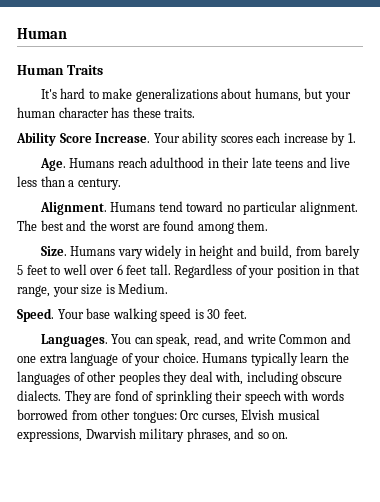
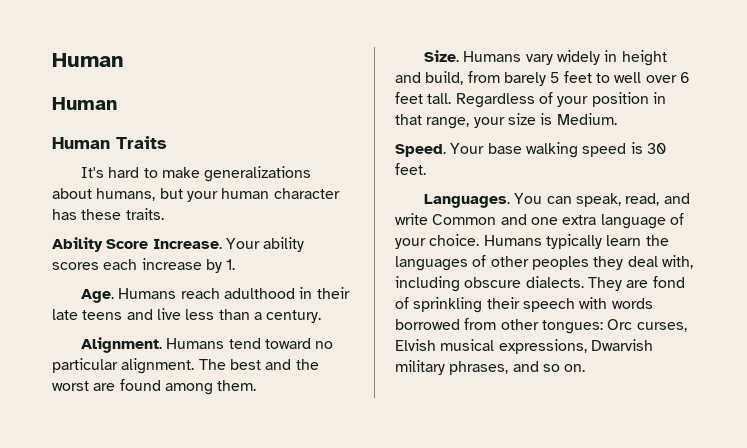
[17,28,67,39] [17,65,64,75] Human // Human -> [52,53,124,67] [52,97,117,110] [52,137,110,149] Human // Human // Human

